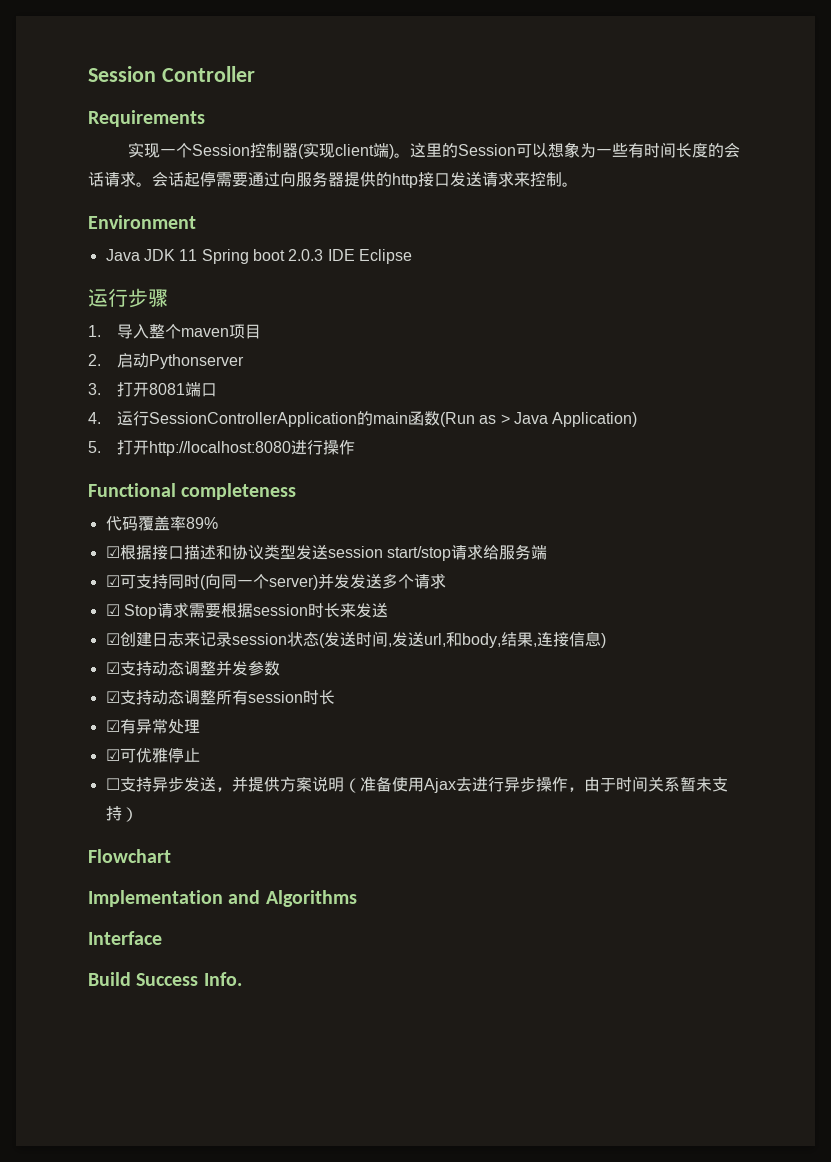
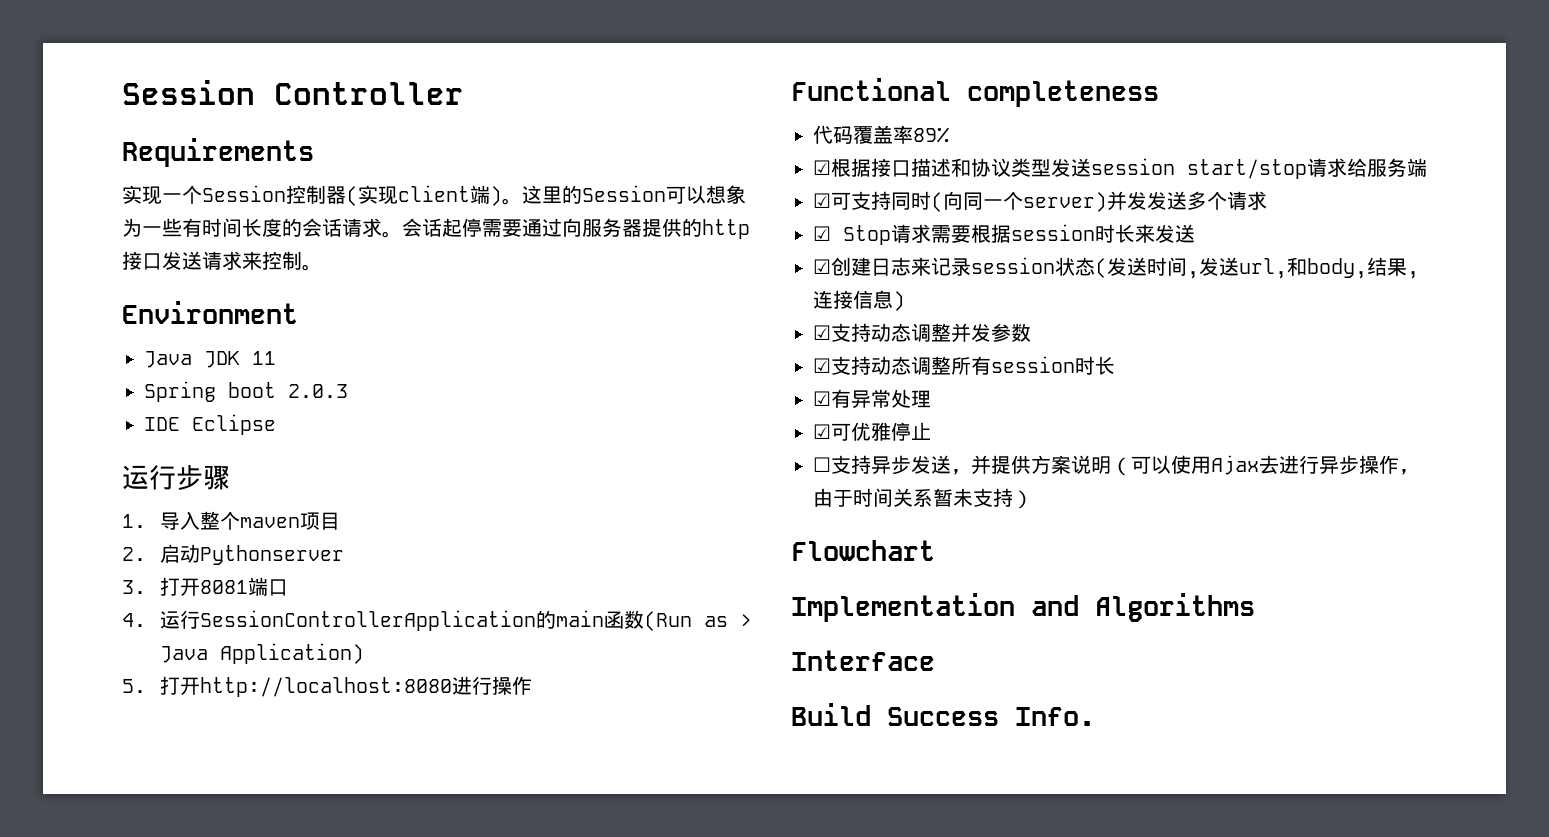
(198, 255) none -> (276, 358) //
(324, 255) none -> (348, 391) //
[359,776,392,792] 准备 -> [1131,455,1171,474] 可以

